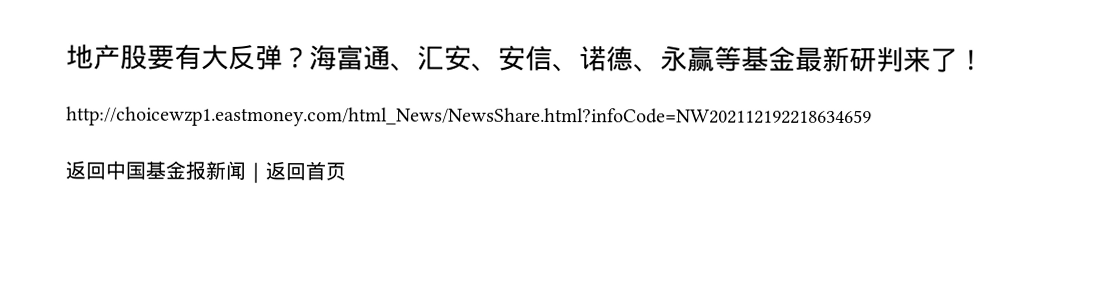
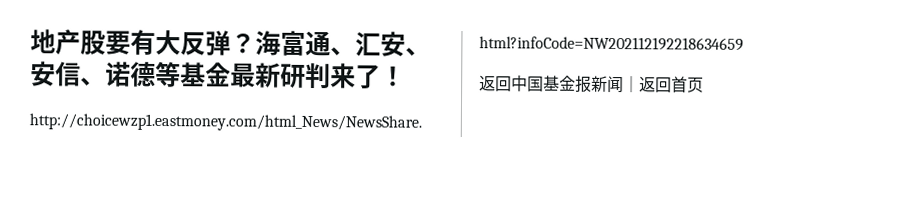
[633,45,715,73] 、永赢 -> (156, 74) none

